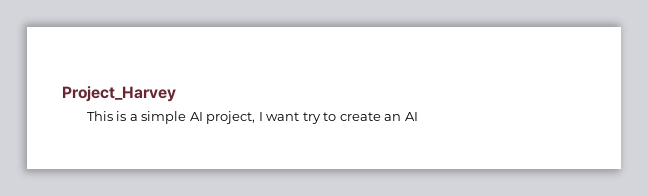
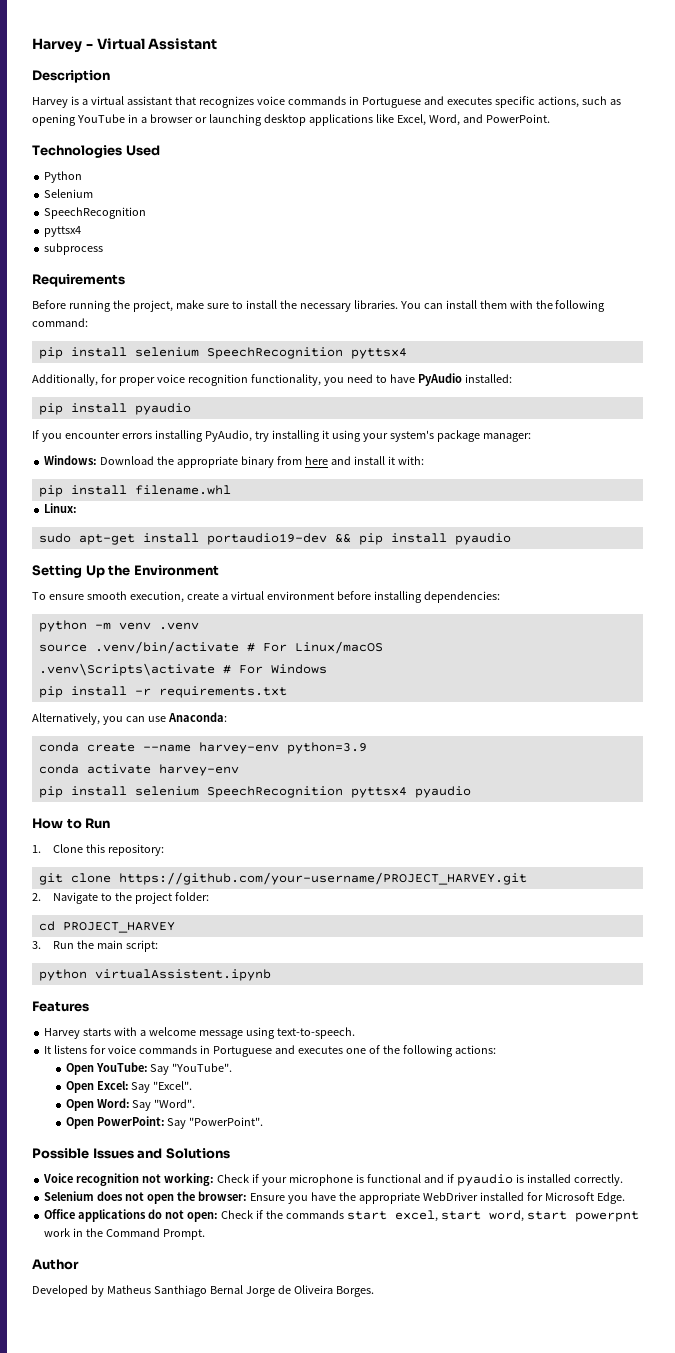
[62,86,176,102] [86,111,418,124] Project_Harvey // This is a simple AI project, I want try to create an AI -> [32,38,218,53] [32,70,110,83] [32,96,621,108] [32,114,550,126] [32,145,160,158] [44,171,83,183] [44,189,94,198] [44,207,147,219] [44,226,82,237] [44,243,104,255] [32,274,125,287] [32,300,606,312] [32,318,88,327] [38,347,407,359] [32,373,512,386] [38,403,191,415] [32,430,531,442] [44,455,424,468] [38,485,231,497] [44,503,78,513] [38,533,511,545] [32,565,219,578] [32,591,500,603] [38,620,199,632] [38,641,383,654] [38,663,327,676] [38,686,287,698] [32,712,227,725] [38,742,367,754] [38,764,239,776] [38,786,471,798] [32,818,111,829] [32,844,165,856] [38,872,527,885] [32,892,210,904] [38,921,175,933] [32,940,159,952] [38,969,271,981] [32,1001,89,1012] [44,1027,355,1039] [44,1045,496,1057] [65,1062,233,1075] [65,1081,193,1093] [65,1098,196,1111] [65,1116,264,1129] [32,1148,230,1159] [43,1173,623,1186] [44,1191,625,1204] [44,1209,639,1222] [44,1228,205,1240] [32,1259,79,1270] [32,1285,374,1297] Harvey - Virtual Assistant // Description // Harvey is a virtual assistant that recognizes voice commands in Portuguese and executes specific actions, such as opening YouTube in a browser or launching desktop applications like Excel, Word, and PowerPoint. // Technologies Used // Python // Selenium // SpeechRecognition // pyttsx4 // subprocess // Requirements // Before running the project, make sure to install the necessary libraries. You can install them with the following command: // pip install selenium SpeechRecognition pyttsx4 // Additionally, for proper voice recognition functionality, you need to have PyAudio installed: // pip install pyaudio // If you encounter errors installing PyAudio, try installing it using your system's package manager: // Windows: Download the appropriate binary from here and install it with: // pip install filename.whl // Linux: // sudo apt-get install portaudio19-dev && pip install pyaudio // Setting Up the Environment // To ensure smooth execution, create a virtual environment before installing dependencies: // python -m venv .venv // source .venv/bin/activate # For Linux/macOS // .venv\Scripts\activate # For Windows // pip install -r requirements.txt // Alternatively, you can use Anaconda: // conda create --name harvey-env python=3.9 // conda activate harvey-env // pip install selenium SpeechRecognition pyttsx4 pyaudio // How to Run // 1. Clone this repository: // git clone https://github.com/your-username/PROJECT_HARVEY.git // 2. Navigate to the project folder: // cd PROJECT_HARVEY // 3. Run the main script: // python virtualAssistent.ipynb // Features // Harvey starts with a welcome message using text-to-speech. // It listens for voice commands in Portuguese and executes one of the following actions: // Open YouTube: Say "YouTube". // Open Excel: Say "Excel". // Open Word: Say "Word". // Open PowerPoint: Say "PowerPoint". // Possible Issues and Solutions // Voice recognition not working: Check if your microphone is functional and if pyaudio is installed correctly. // Selenium does not open the browser: Ensure you have the appropriate WebDriver installed for Microsoft Edge. // Office applications do not open: Check if the commands start excel, start word, start powerpnt work in the Command Prompt. // Author // Developed by Matheus Santhiago Bernal Jorge de Oliveira Borges.

